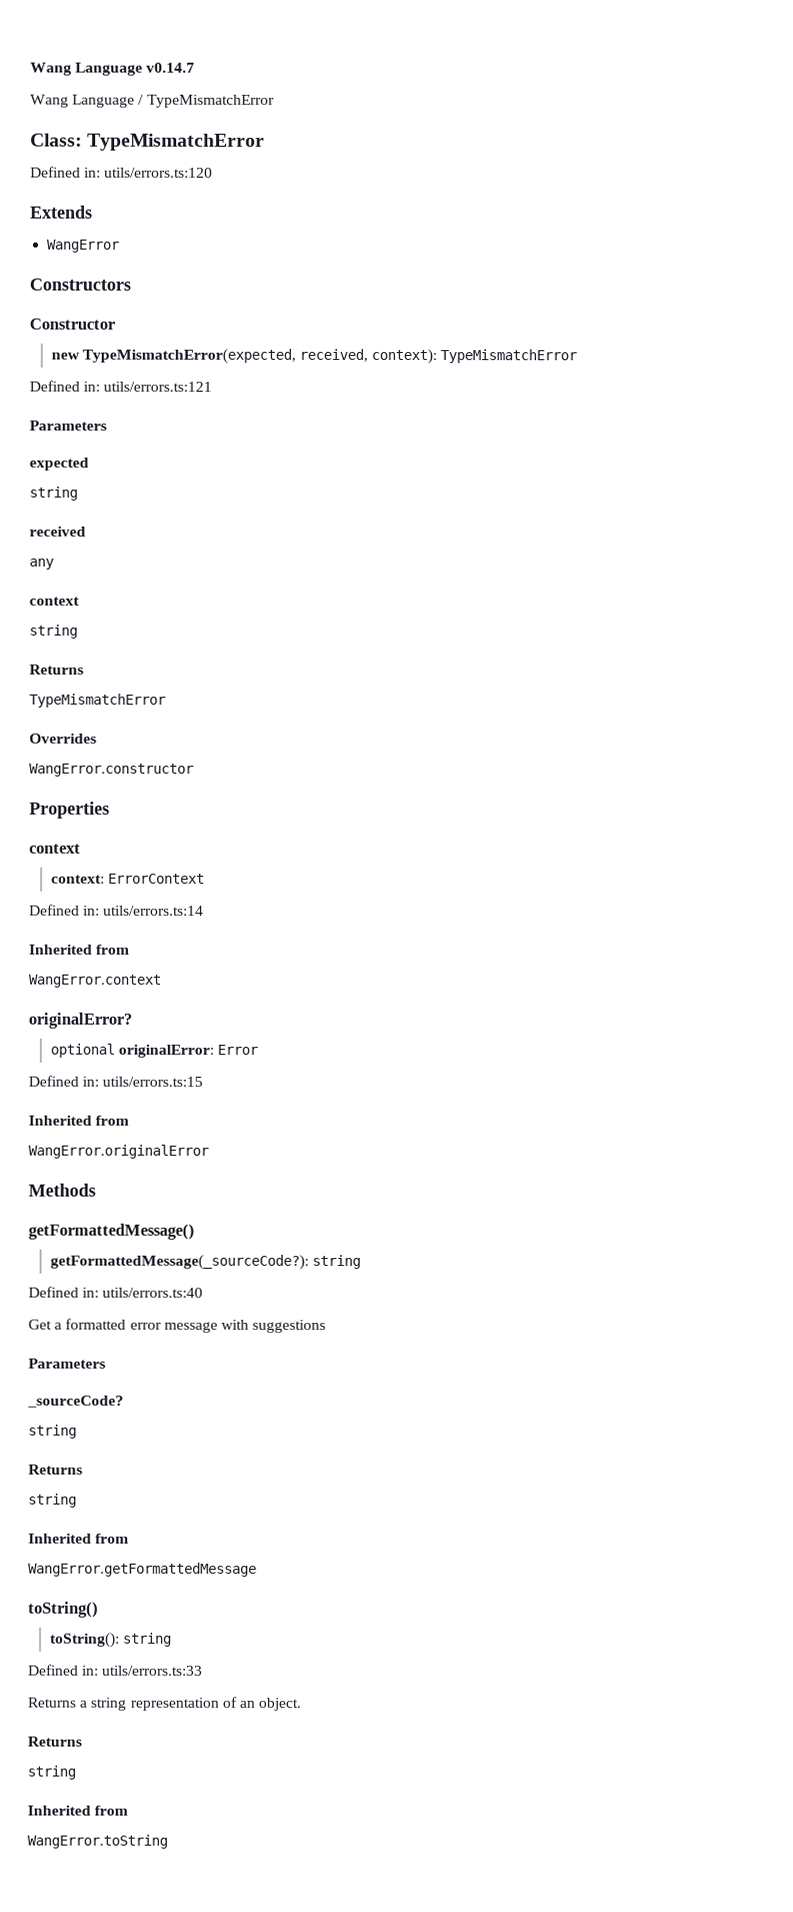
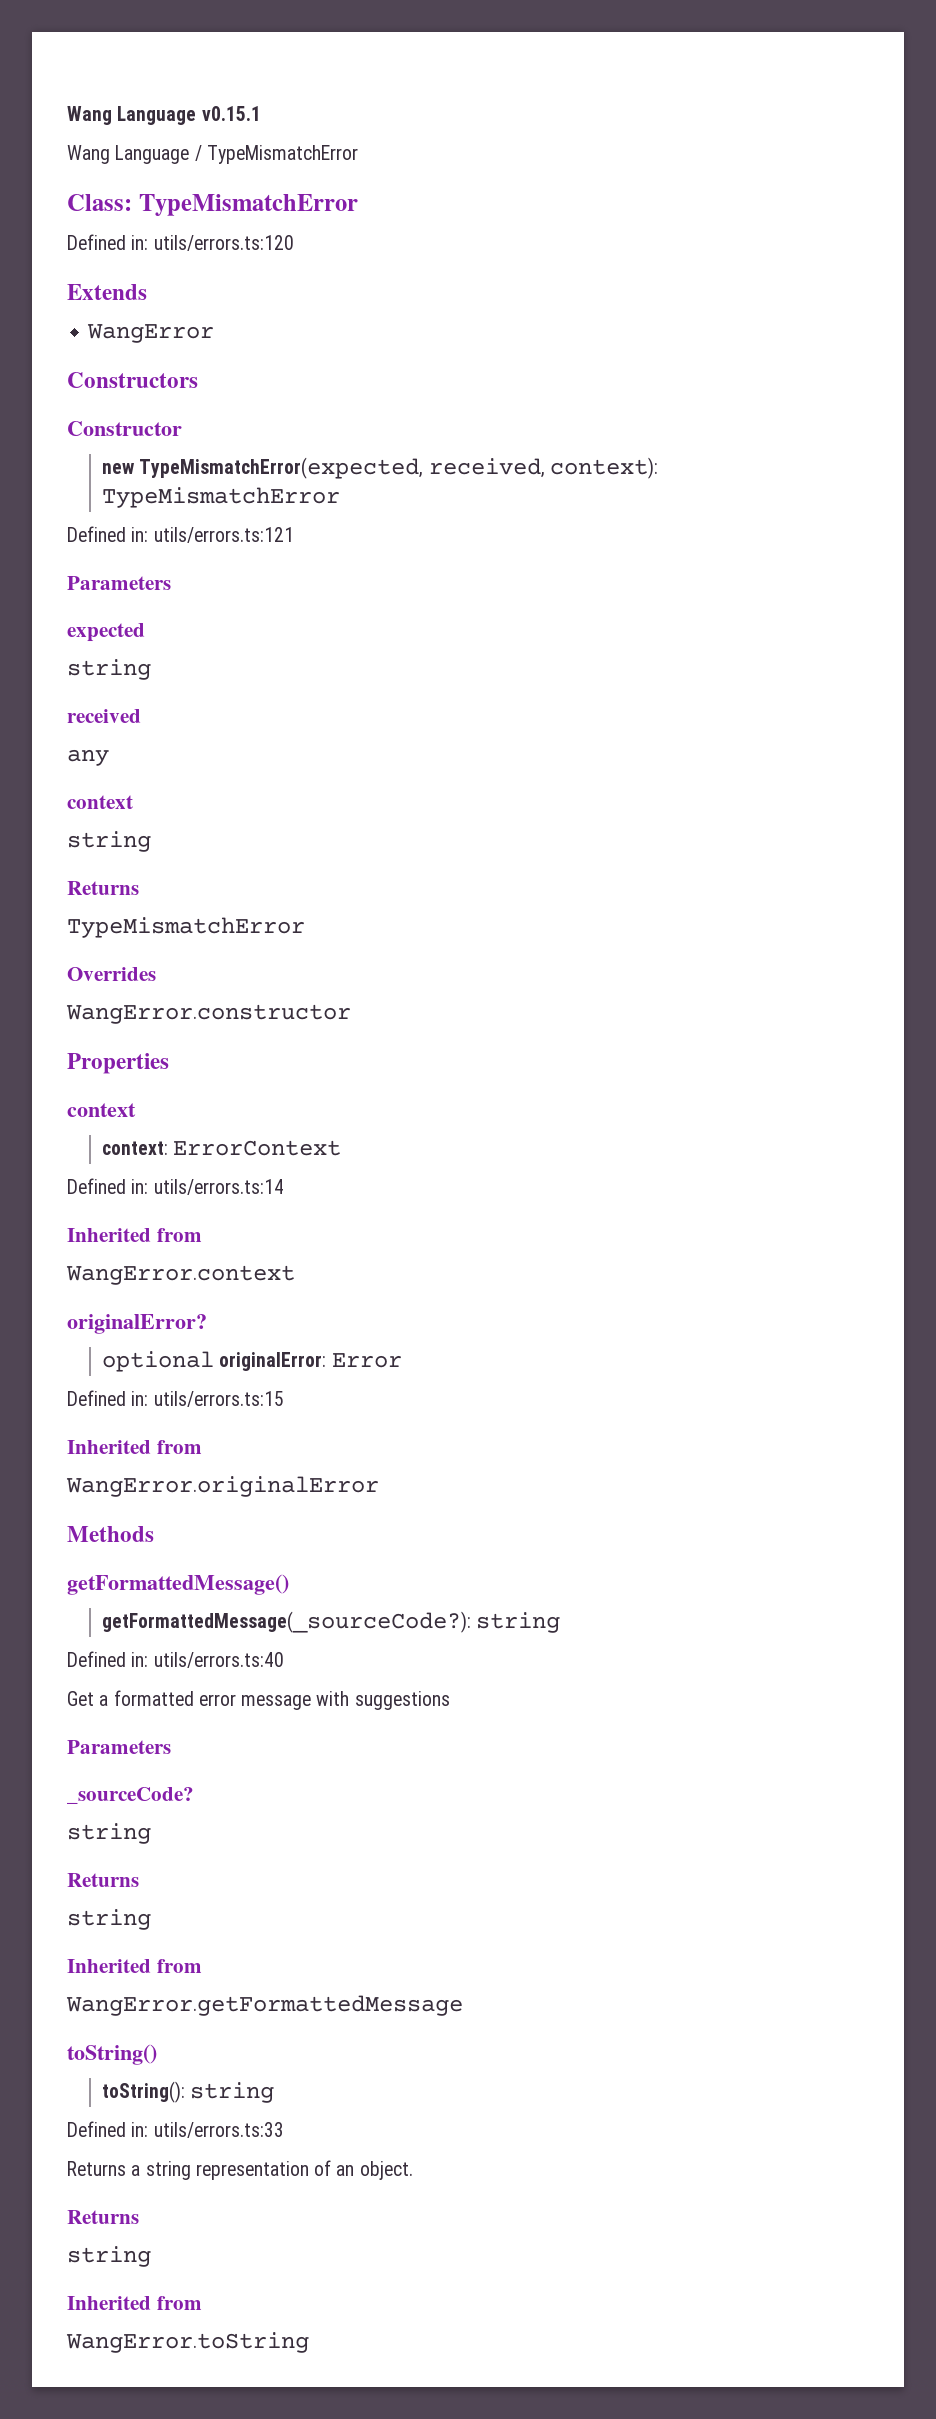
[30,62,196,76] Wang Language v0.14.7 -> [67,106,261,125] Wang Language v0.15.1

